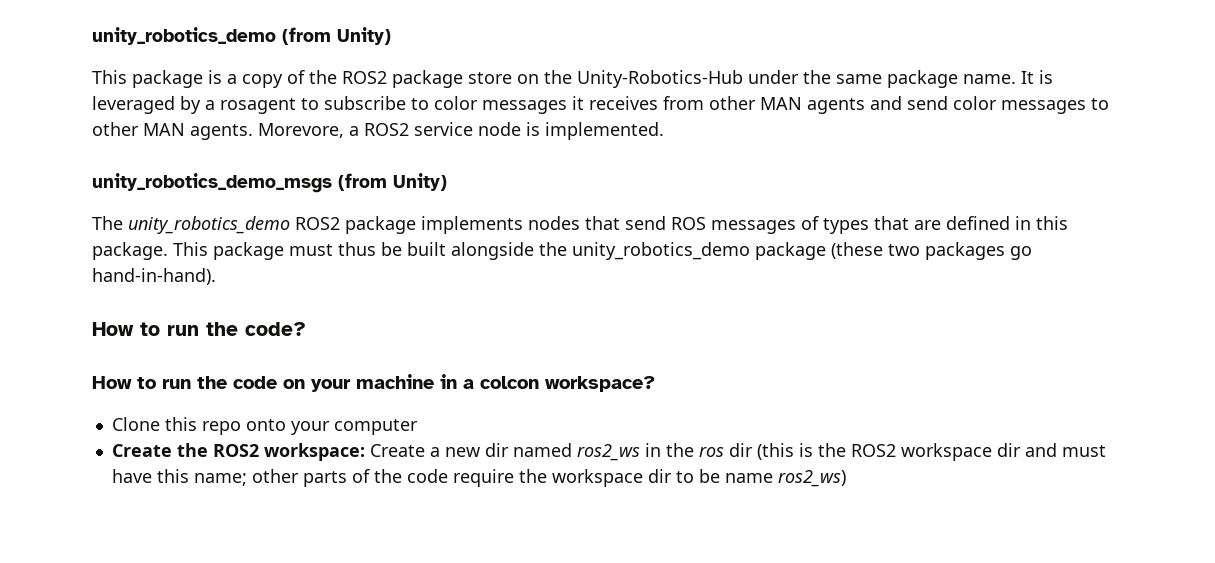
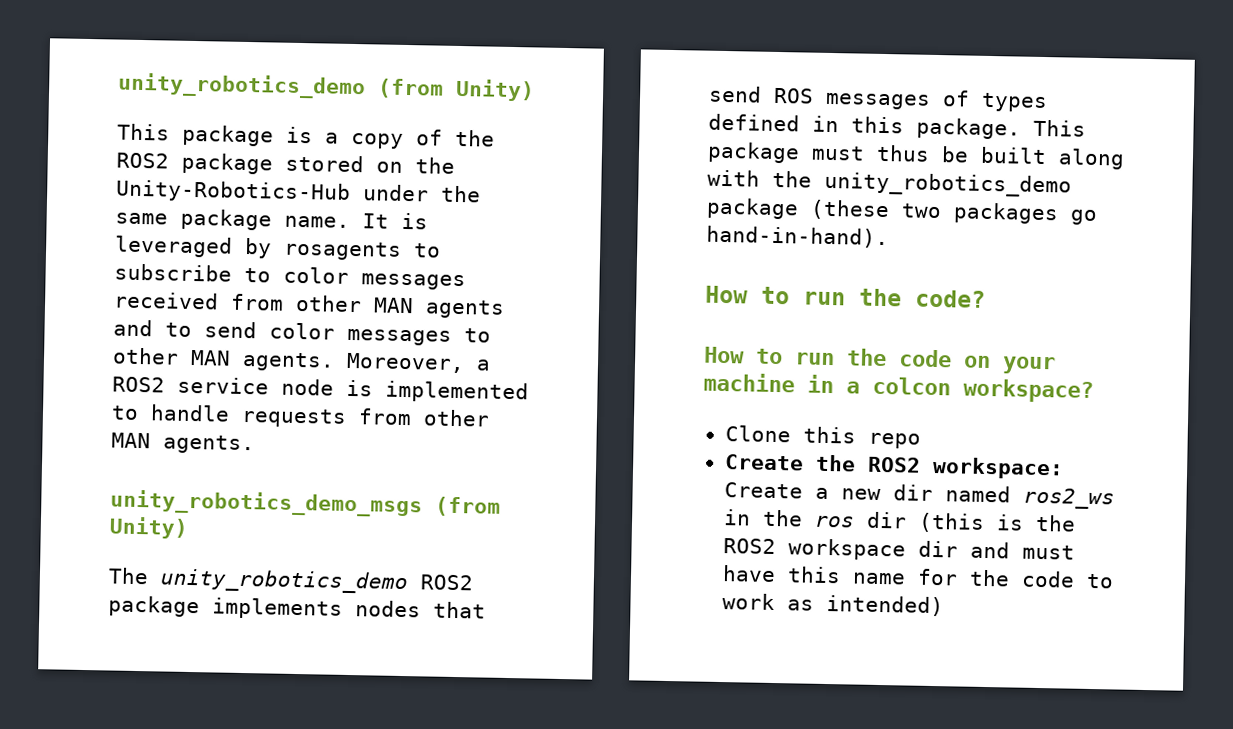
[468,72,512,84] store -> [285,154,364,173] stored
[205,98,296,114] a rosagent -> [283,240,402,261] rosagents
[572,96,658,110] it receives -> [113,291,219,310] received
(902, 103) none -> [165,322,192,337] to
[258,123,344,138] Morevore, -> [346,352,465,374] Moreover,
[545,122,664,140] implemented. -> [385,380,529,404] [111,404,490,428] [111,432,255,455] implemented to handle requests from other MAN agents.
[874,216,941,230] that are -> (1048, 102) none
[451,242,534,260] alongside -> [1058,148,1125,170] [707,169,760,187] along with
[245,419,418,435] onto your computer -> (921, 440) none
[193,469,846,487] name; other parts of the code require the workspace dir to be name ros2_ws) -> [851,568,1114,589] [721,593,944,617] name for the code to work as intended)

